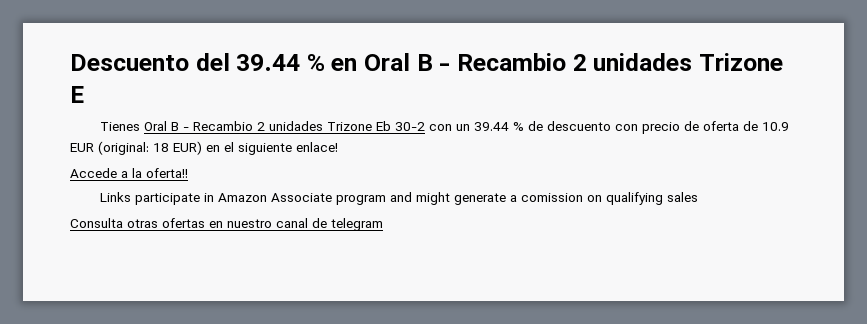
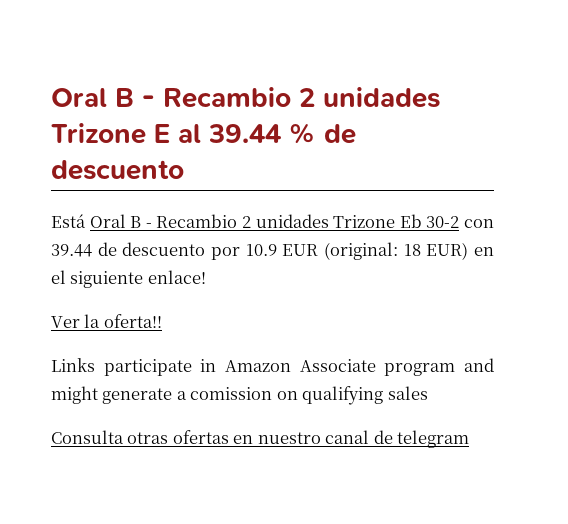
[70,53,358,71] Descuento del 39.44 % en -> (51, 97) none
[99,122,140,131] // Tienes -> [178,123,356,144] [51,160,184,180] [51,214,86,228] al 39.44 % de descuento // Está
[455,121,758,134] un 39.44 % de descuento con precio de oferta de -> [51,242,240,260] 39.44 de descuento por
[70,168,128,178] Accede a -> [51,316,80,328] Ver

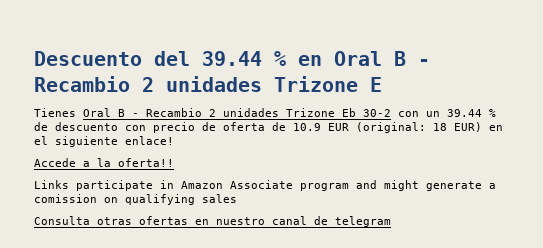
(51, 97) none -> [34,51,322,66] Descuento del 39.44 % en
[178,123,356,144] [51,160,184,180] [51,214,86,228] al 39.44 % de descuento // Está -> [34,108,76,117] // Tienes
[51,242,240,260] 39.44 de descuento por -> [426,109,496,117] [34,122,286,133] un 39.44 % de descuento con precio de oferta de
[51,316,80,328] Ver -> [34,158,90,167] Accede a

